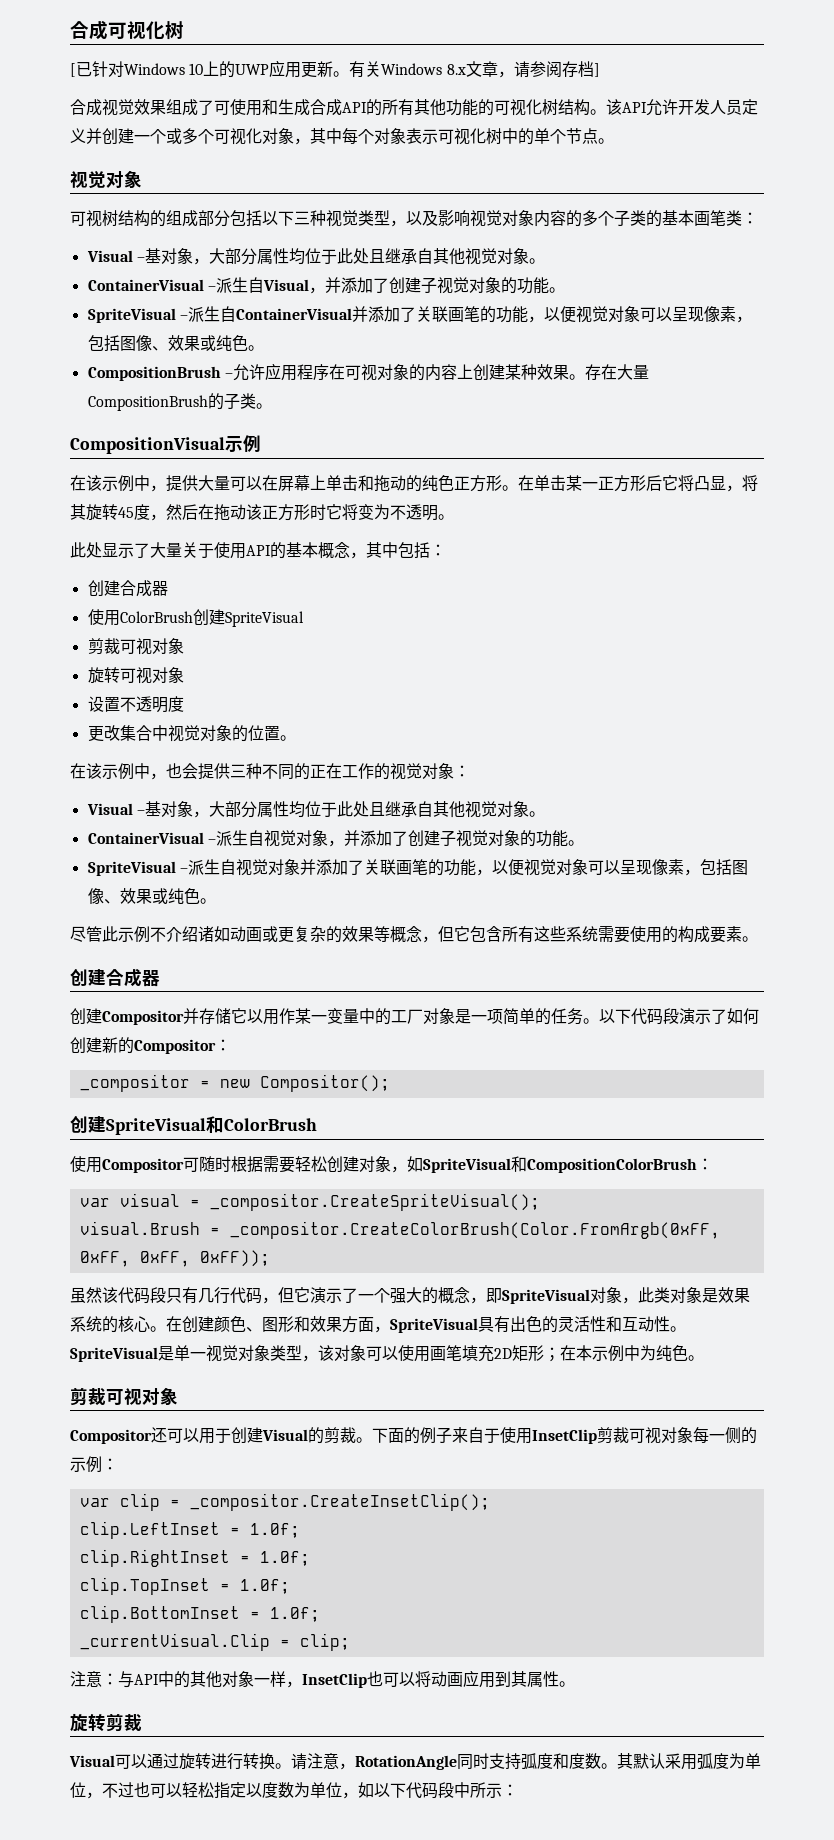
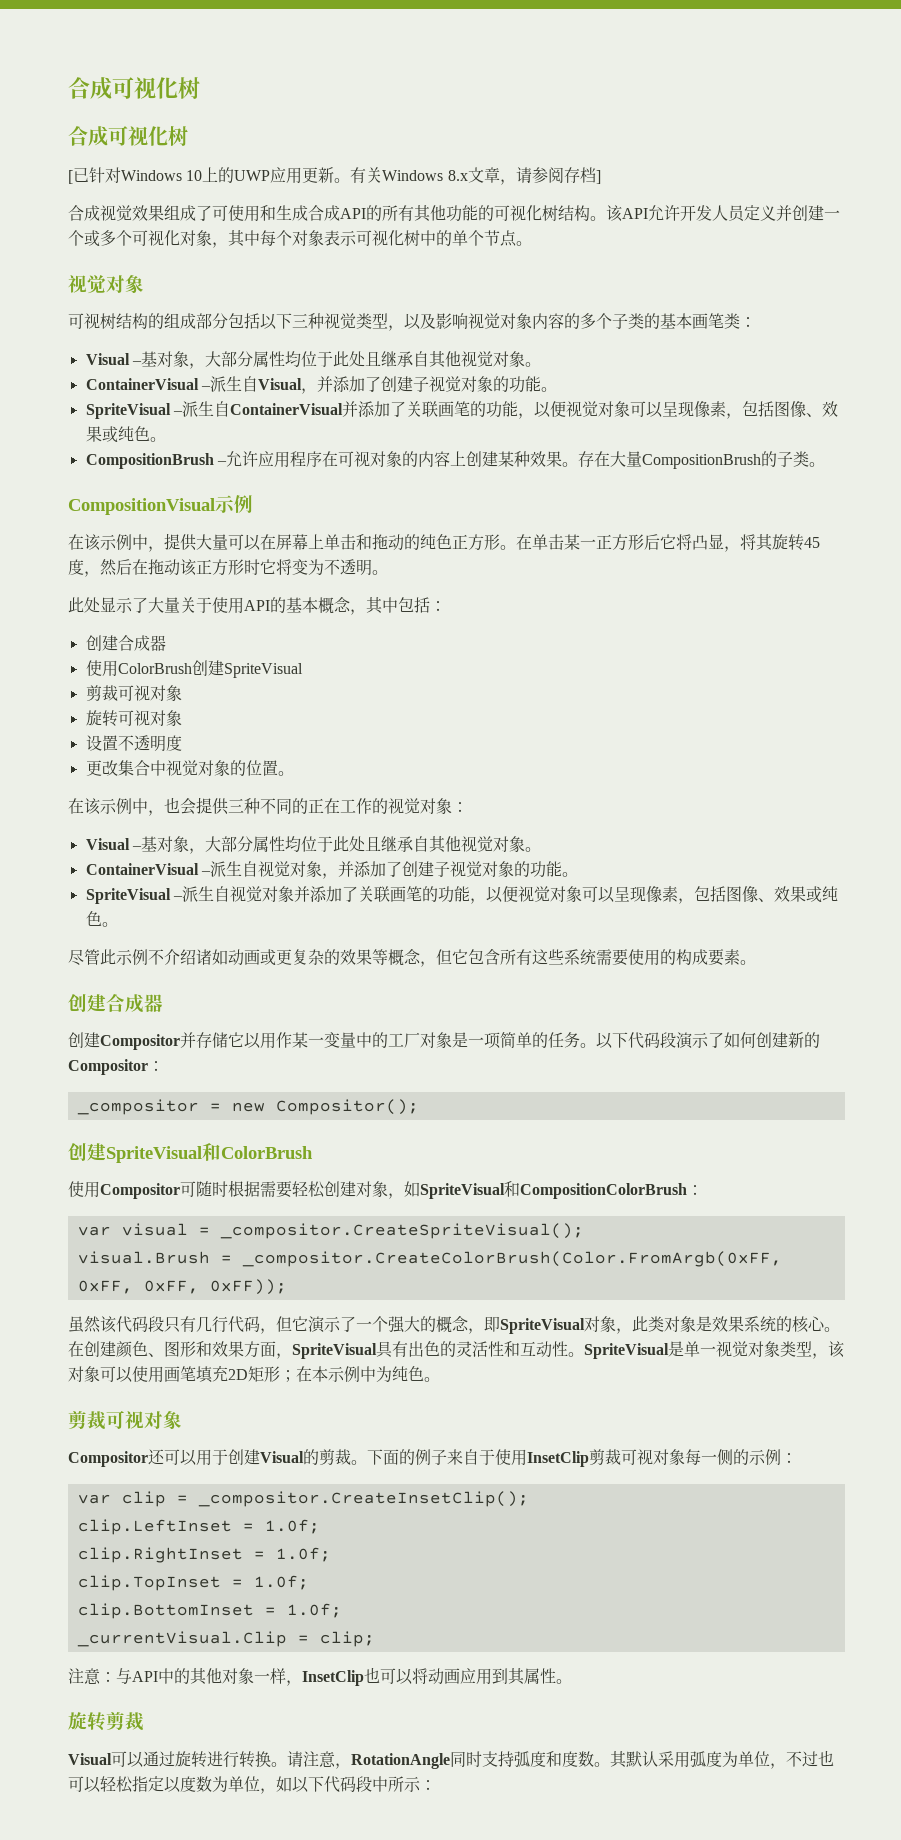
[70,20,184,40] 合成可视化树 -> [68,77,200,100] [68,126,188,146] 合成可视化树 // 合成可视化树

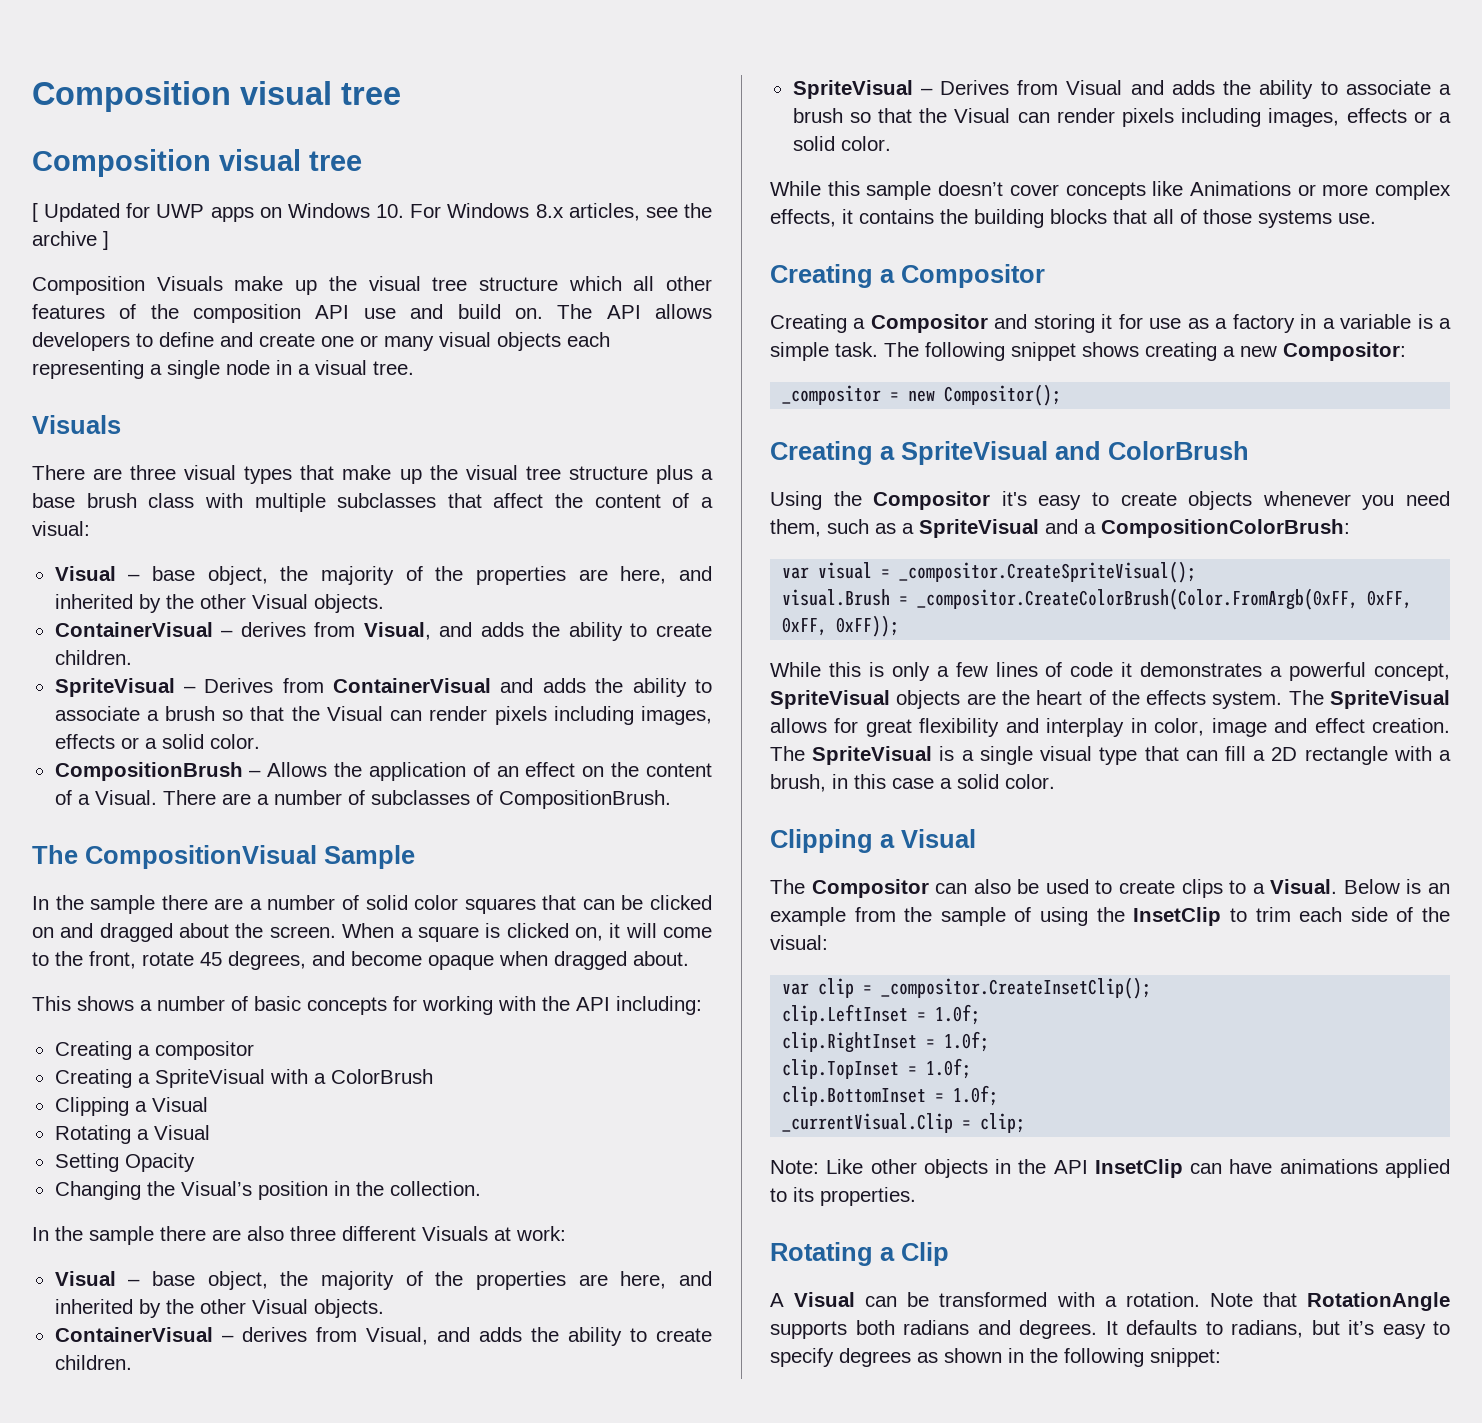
[68,77,200,100] [68,126,188,146] [68,167,601,185] [68,205,840,222] [68,230,532,248] [68,274,144,294] [68,313,756,331] [85,351,541,369] [85,376,557,394] [85,401,838,419] [85,426,166,443] [85,451,825,469] [68,495,253,515] [68,533,820,552] [68,559,388,577] [68,597,446,615] [85,635,166,651] [85,660,303,678] [85,685,182,701] [85,710,182,727] [85,735,182,752] [85,760,294,776] [68,797,468,816] [85,836,541,854] [85,861,578,879] [85,886,838,904] [85,911,118,927] [68,949,756,967] [68,993,163,1013] [68,1032,820,1050] [68,1059,164,1075] [76,1099,419,1115] [68,1142,313,1163] [68,1180,703,1199] 合成可视化树 // 合成可视化树 // [已针对Windows 10上的UWP应用更新。有关Windows 8.x文章，请参阅存档] // 合成视觉效果组成了可使用和生成合成API的所有其他功能的可视化树结构。该API允许开发人员定义并创建一个或多个可视化对象，其中每个对象表示可视化树中的单个节点。 // 视觉对象 // 可视树结构的组成部分包括以下三种视觉类型，以及影响视觉对象内容的多个子类的基本画笔类： // Visual –基对象，大部分属性均位于此处且继承自其他视觉对象。 // ContainerVisual –派生自Visual，并添加了创建子视觉对象的功能。 // SpriteVisual –派生自ContainerVisual并添加了关联画笔的功能，以便视觉对象可以呈现像素，包括图像、效果或纯色。 // CompositionBrush –允许应用程序在可视对象的内容上创建某种效果。存在大量CompositionBrush的子类。 // CompositionVisual示例 // 在该示例中，提供大量可以在屏幕上单击和拖动的纯色正方形。在单击某一正方形后它将凸显，将其旋转45度，然后在拖动该正方形时它将变为不透明。 // 此处显示了大量关于使用API的基本概念，其中包括： // 创建合成器 // 使用ColorBrush创建SpriteVisual // 剪裁可视对象 // 旋转可视对象 // 设置不透明度 // 更改集合中视觉对象的位置。 // 在该示例中，也会提供三种不同的正在工作的视觉对象： // Visual –基对象，大部分属性均位于此处且继承自其他视觉对象。 // ContainerVisual –派生自视觉对象，并添加了创建子视觉对象的功能。 // SpriteVisual –派生自视觉对象并添加了关联画笔的功能，以便视觉对象可以呈现像素，包括图像、效果或纯色。 // 尽管此示例不介绍诸如动画或更复杂的效果等概念，但它包含所有这些系统需要使用的构成要素。 // 创建合成器 // 创建Compositor并存储它以用作某一变量中的工厂对象是一项简单的任务。以下代码段演示了如何创建新的Compositor： // _compositor = new Compositor(); // 创建SpriteVisual和ColorBrush // 使用Compositor可随时根据需要轻松创建对象，如SpriteVisual和CompositionColorBrush： -> [32,81,401,112] [32,149,362,177] [32,203,712,222] [32,231,109,250] [32,276,712,295] [32,304,713,323] [32,332,610,351] [32,360,414,379] [32,415,121,434] [32,465,714,484] [32,493,713,512] [32,521,90,536] [54,566,712,585] [54,594,384,613] [54,622,712,641] [54,650,132,665] [54,678,712,697] [54,706,713,725] [54,734,260,749] [54,762,713,781] [54,790,671,809] [32,845,415,869] [32,895,712,914] [32,923,712,942] [32,951,689,970] [32,996,702,1015] [54,1041,254,1060] [54,1069,433,1088] [54,1097,208,1116] [54,1125,210,1144] [54,1153,195,1172] [54,1181,481,1200] [32,1226,566,1245] [54,1271,712,1290] [54,1299,384,1318] [54,1327,712,1346] [54,1355,132,1370] [792,80,1452,99] [792,108,1451,127] [792,136,891,151] [770,181,1451,200] [770,209,1376,228] [770,264,1045,288] [770,314,1451,333] [770,342,1406,361] [782,384,1062,406] [770,441,1249,465] [770,491,1450,510] [770,519,1350,538] Composition visual tree // Composition visual tree // [ Updated for UWP apps on Windows 10. For Windows 8.x articles, see the archive ] // Composition Visuals make up the visual tree structure which all other features of the composition API use and build on. The API allows developers to define and create one or many visual objects each representing a single node in a visual tree. // Visuals // There are three visual types that make up the visual tree structure plus a base brush class with multiple subclasses that affect the content of a visual: // Visual – base object, the majority of the properties are here, and inherited by the other Visual objects. // ContainerVisual – derives from Visual, and adds the ability to create children. // SpriteVisual – Derives from ContainerVisual and adds the ability to associate a brush so that the Visual can render pixels including images, effects or a solid color. // CompositionBrush – Allows the application of an effect on the content of a Visual. There are a number of subclasses of CompositionBrush. // The CompositionVisual Sample // In the sample there are a number of solid color squares that can be clicked on and dragged about the screen. When a square is clicked on, it will come to the front, rotate 45 degrees, and become opaque when dragged about. // This shows a number of basic concepts for working with the API including: // Creating a compositor // Creating a SpriteVisual with a ColorBrush // Clipping a Visual // Rotating a Visual // Setting Opacity // Changing the Visual’s position in the collection. // In the sample there are also three different Visuals at work: // Visual – base object, the majority of the properties are here, and inherited by the other Visual objects. // ContainerVisual – derives from Visual, and adds the ability to create children. // SpriteVisual – Derives from Visual and adds the ability to associate a brush so that the Visual can render pixels including images, effects or a solid color. // While this sample doesn’t cover concepts like Animations or more complex effects, it contains the building blocks that all of those systems use. // Creating a Compositor // Creating a Compositor and storing it for use as a factory in a variable is a simple task. The following snippet shows creating a new Compositor: // _compositor = new Compositor(); // Creating a SpriteVisual and ColorBrush // Using the Compositor it's easy to create objects whenever you need them, such as a SpriteVisual and a CompositionColorBrush:
[68,1316,840,1334] [68,1341,845,1359] [68,1366,440,1383] [68,1410,182,1430] [68,1449,797,1467] 虽然该代码段只有几行代码，但它演示了一个强大的概念，即SpriteVisual对象，此类对象是效果系统的核心。在创建颜色、图形和效果方面，SpriteVisual具有出色的灵活性和互动性。SpriteVisual是单一视觉对象类型，该对象可以使用画笔填充2D矩形；在本示例中为纯色。 // 剪裁可视对象 // Compositor还可以用于创建Visual的剪裁。下面的例子来自于使用InsetClip剪裁可视对象每一侧的示例： -> [770,662,1450,681] [770,690,1450,709] [770,718,1450,737] [770,746,1451,765] [770,774,1055,792] [770,829,976,853] [770,879,1450,898] [770,907,1451,926] [770,935,828,950] While this is only a few lines of code it demonstrates a powerful concept, SpriteVisual objects are the heart of the effects system. The SpriteVisual allows for great flexibility and interplay in color, image and effect creation. The SpriteVisual is a single visual type that can fill a 2D rectangle with a brush, in this case a solid color. // Clipping a Visual // The Compositor can also be used to create clips to a Visual. Below is an example from the sample of using the InsetClip to trim each side of the visual:
[68,1667,572,1686] [68,1712,144,1731] [68,1750,834,1769] [68,1776,436,1794] 注意：与API中的其他对象一样，InsetClip也可以将动画应用到其属性。 // 旋转剪裁 // Visual可以通过旋转进行转换。请注意，RotationAngle同时支持弧度和度数。其默认采用弧度为单位，不过也可以轻松指定以度数为单位，如以下代码段中所示： -> [770,1159,1450,1178] [770,1187,916,1206] [770,1242,949,1266] [770,1292,1450,1311] [770,1320,1450,1339] [770,1348,1221,1367] Note: Like other objects in the API InsetClip can have animations applied to its properties. // Rotating a Clip // A Visual can be transformed with a rotation. Note that RotationAngle supports both radians and degrees. It defaults to radians, but it’s easy to specify degrees as shown in the following snippet:

